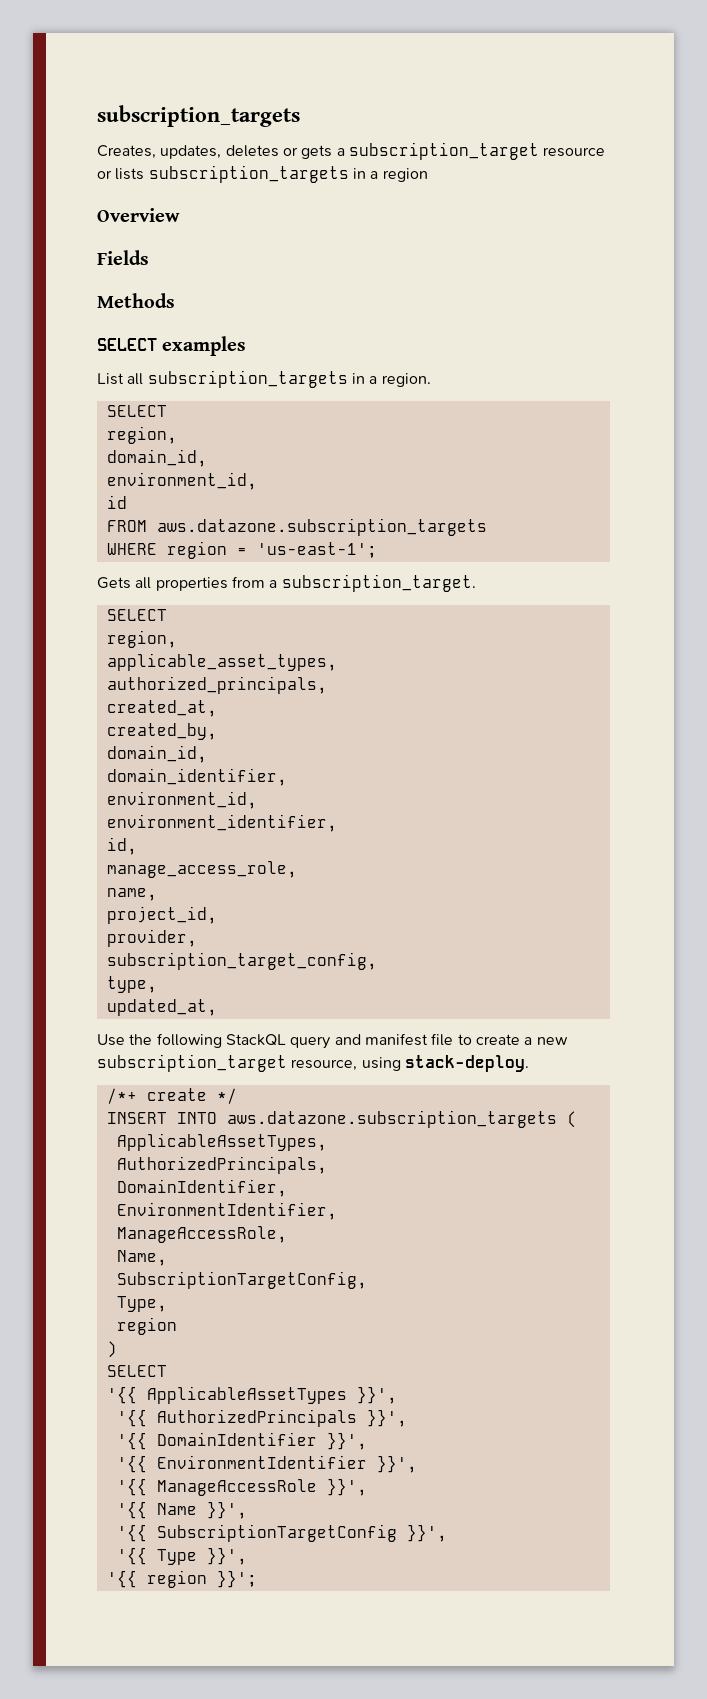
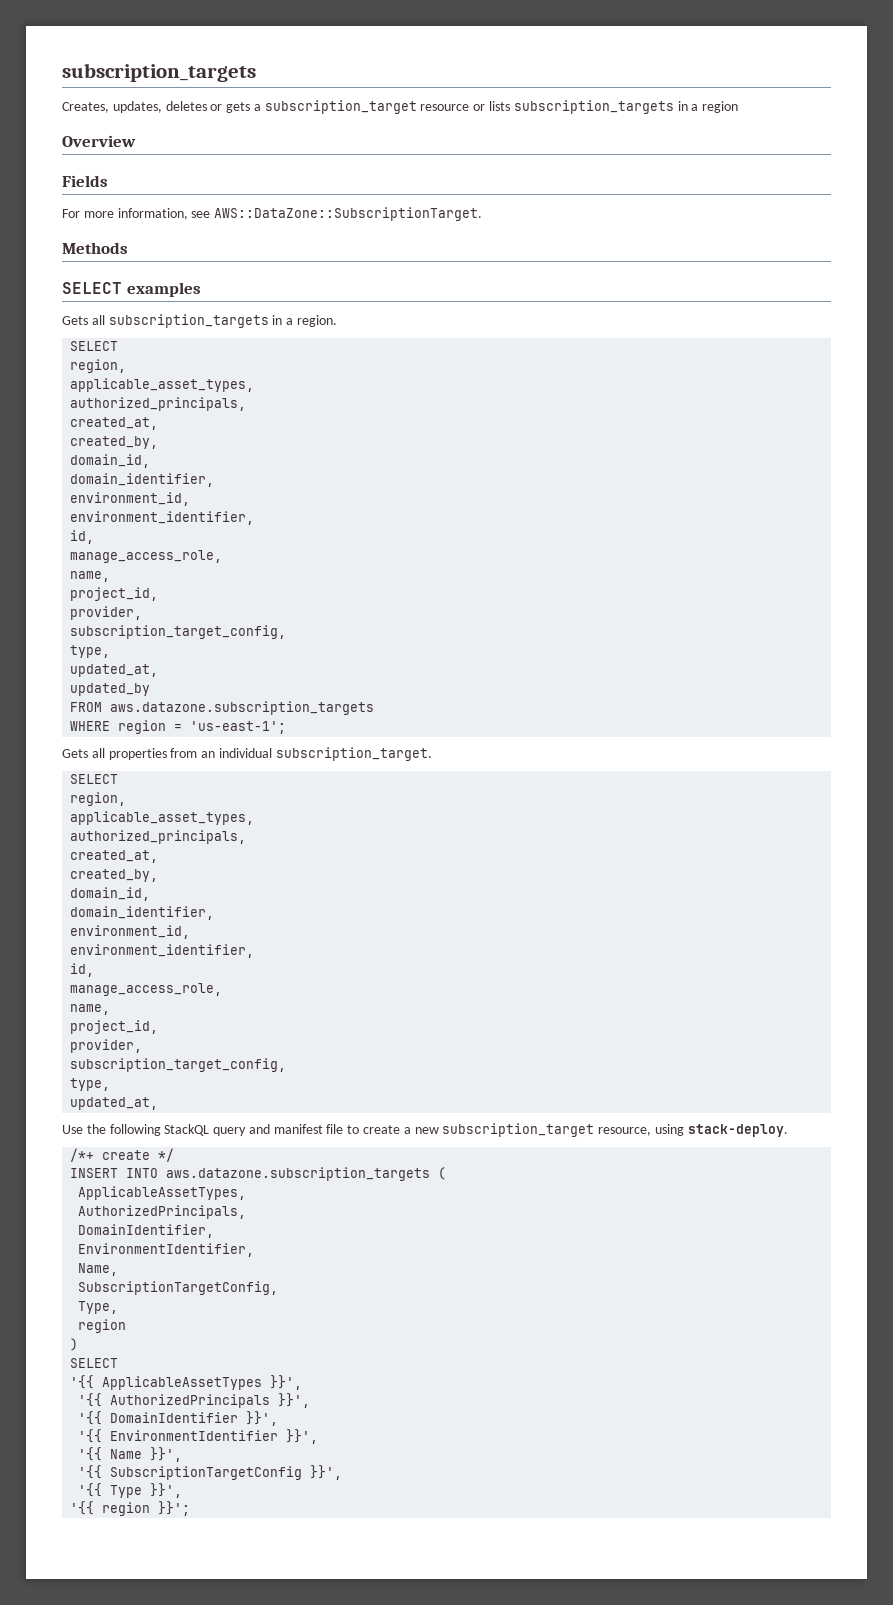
(149, 257) none -> [62,207,483,221] // For more information, see AWS::DataZone::SubscriptionTarget.
[97,373,124,385] List -> [62,316,88,325] Gets
[106,449,207,467] [106,472,257,490] [106,495,127,509] // domain_id, // environment_id, // id -> [70,378,255,392] [70,397,247,411] [70,417,159,430] [70,436,159,449] [70,454,151,468] [70,473,215,487] [70,492,191,506] [70,511,255,525] [70,530,95,544] [70,550,223,563] [70,571,111,582] [70,587,159,601] [70,606,143,620] [70,625,287,639] [70,645,111,658] [70,664,159,677] [70,683,151,696] // applicable_asset_types, // authorized_principals, // created_at, // created_by, // domain_id, // domain_identifier, // environment_id, // environment_identifier, // id, // manage_access_role, // name, // project_id, // provider, // subscription_target_config, // type, // updated_at, // updated_by
[269,580,278,588] a -> [201,748,272,758] an individual
[116,1226,287,1243] // ManageAccessRole, -> (255, 1250) none
[116,1478,367,1496] // '{{ ManageAccessRole }}', -> (319, 1436) none

